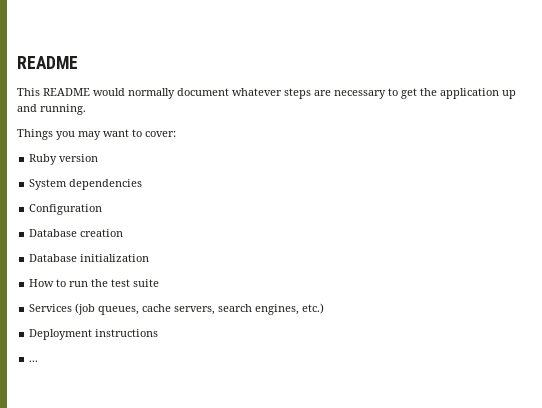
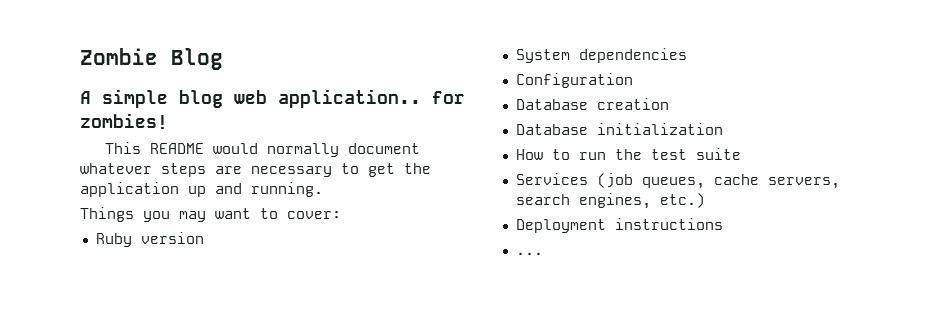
[17,56,78,69] README -> [80,48,223,70] [80,89,465,108] [80,113,168,129] Zombie Blog // A simple blog web application.. for zombies!

